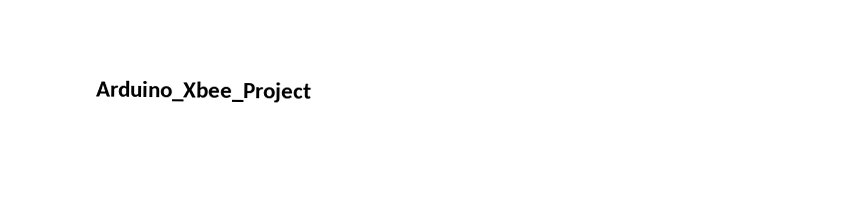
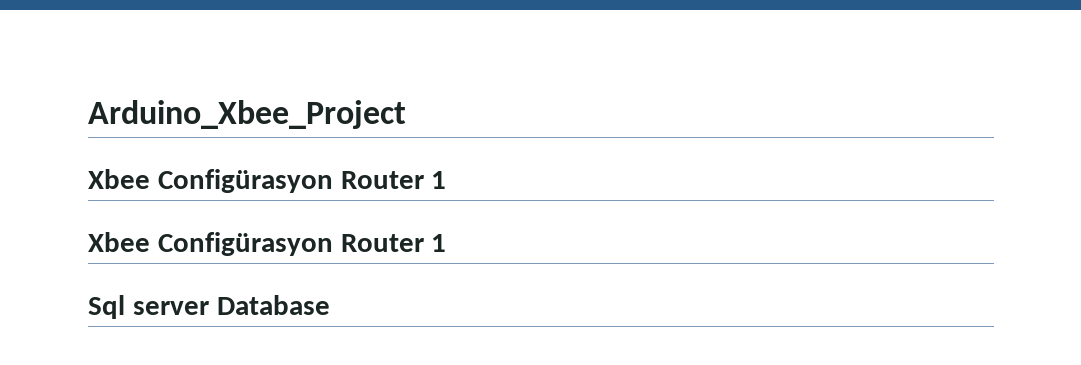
(312, 91) none -> [88,169,447,193] [88,232,447,256] [88,295,330,319] // Xbee Configürasyon Router 1 // Xbee Configürasyon Router 1 // Sql server Database

